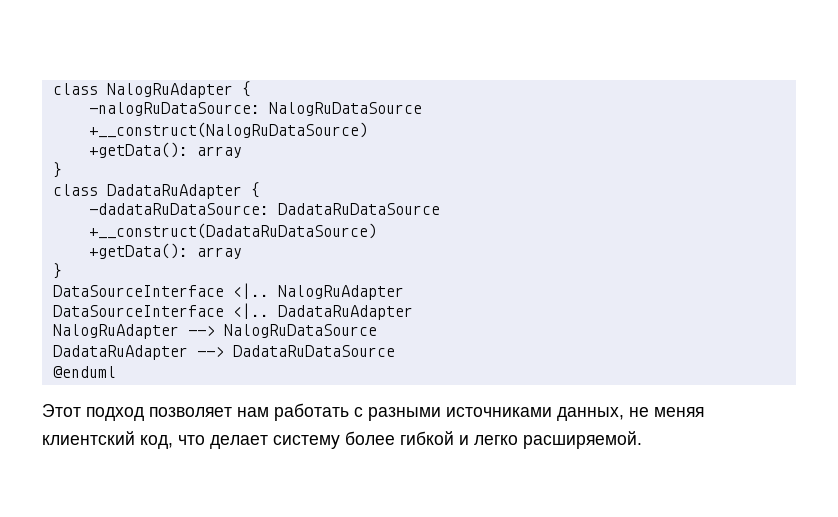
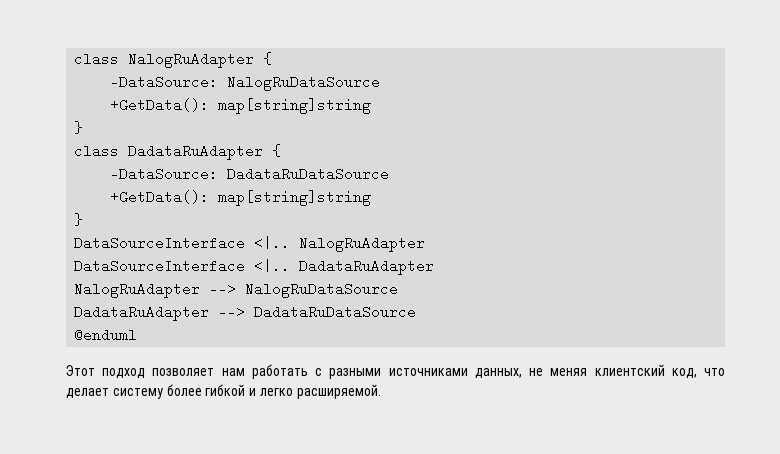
[88,102,422,116] [88,122,368,138] [88,142,242,158] -nalogRuDataSource: NalogRuDataSource // +__construct(NalogRuDataSource) // +getData(): array -> [110,75,381,91] [110,98,372,114] -DataSource: NalogRuDataSource // +GetData(): map[string]string
[88,203,440,215] [88,223,377,239] [88,243,242,259] -dadataRuDataSource: DadataRuDataSource // +__construct(DadataRuDataSource) // +getData(): array -> [110,167,390,181] [110,190,372,206] -DataSource: DadataRuDataSource // +GetData(): map[string]string

